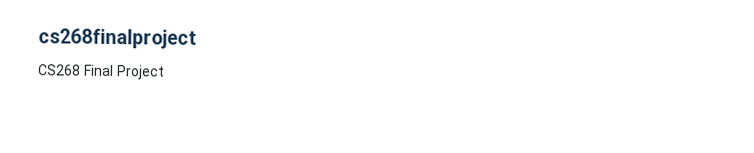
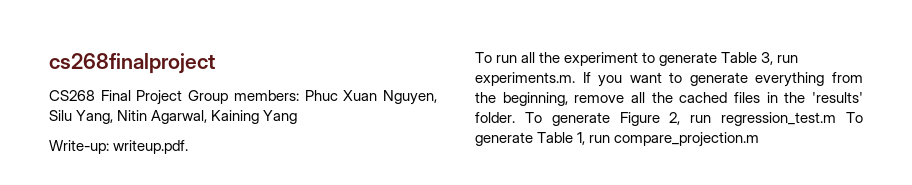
(165, 72) none -> [188,90,438,105] [49,110,298,124] [49,140,189,154] [475,52,799,66] [475,72,863,87] [475,92,863,106] [475,112,863,126] [475,132,760,147] Group members: Phuc Xuan Nguyen, Silu Yang, Nitin Agarwal, Kaining Yang // Write-up: writeup.pdf. // To run all the experiment to generate Table 3, run experiments.m. If you want to generate everything from the beginning, remove all the cached files in the 'results' folder. To generate Figure 2, run regression_test.m To generate Table 1, run compare_projection.m

